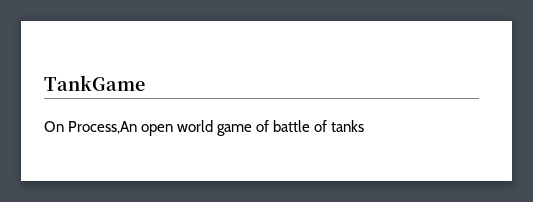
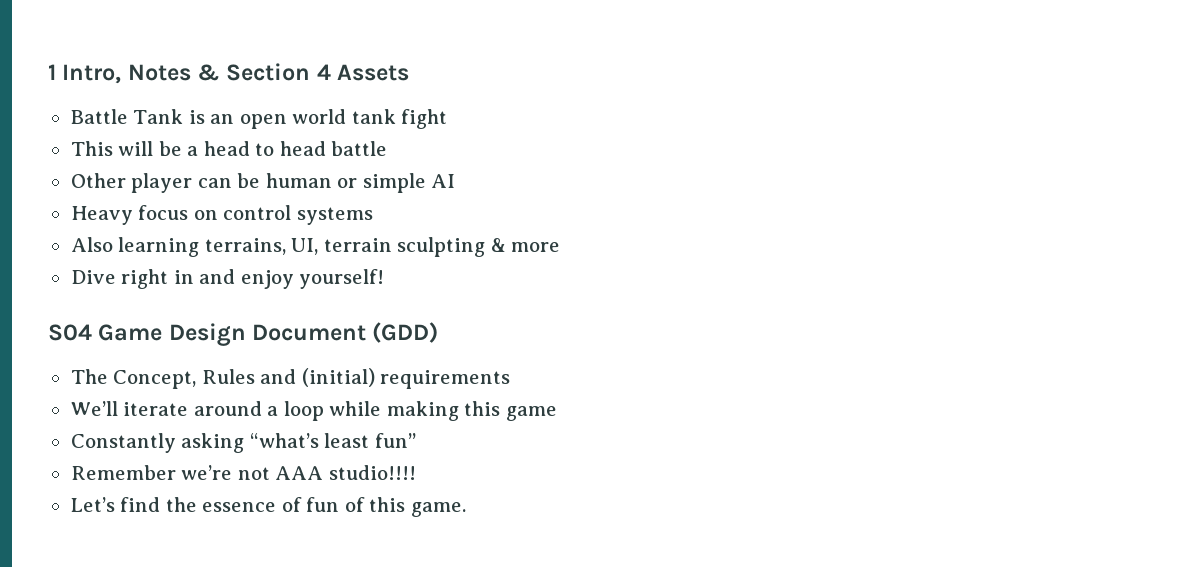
[44,75,145,91] [44,120,365,136] TankGame // On Process,An open world game of battle of tanks -> [48,63,410,84] [70,109,448,129] [70,141,388,156] [70,173,456,193] [70,205,373,225] [70,237,561,257] [70,269,385,289] [48,322,439,346] [70,368,511,389] [70,401,557,421] [70,433,416,453] [70,465,416,480] [70,497,466,517] 1 Intro, Notes & Section 4 Assets // Battle Tank is an open world tank fight // This will be a head to head battle // Other player can be human or simple AI // Heavy focus on control systems // Also learning terrains, UI, terrain sculpting & more // Dive right in and enjoy yourself! // S04 Game Design Document (GDD) // The Concept, Rules and (initial) requirements // We’ll iterate around a loop while making this game // Constantly asking “what’s least fun” // Remember we’re not AAA studio!!!! // Let’s find the essence of fun of this game.

